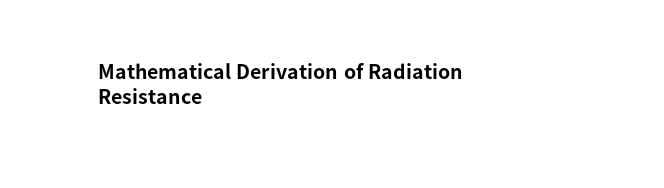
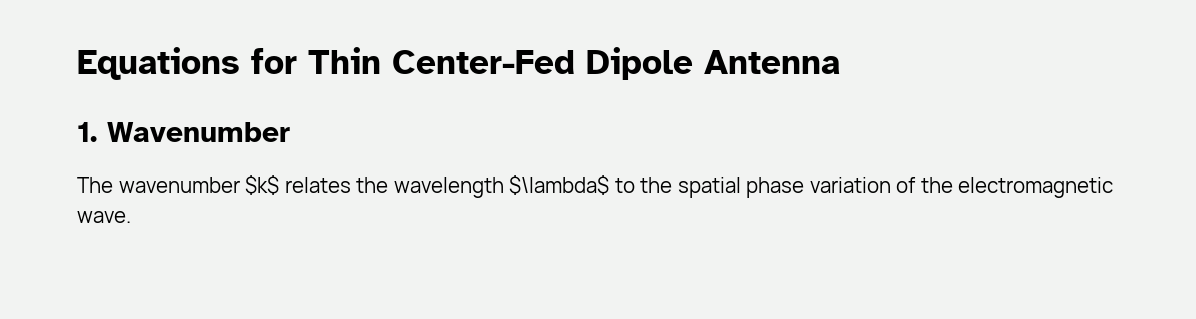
[98,63,463,79] [98,88,202,104] Mathematical Derivation of Radiation Resistance -> [77,47,840,80] [77,122,290,142] [77,175,1114,198] [77,211,131,223] Equations for Thin Center-Fed Dipole Antenna // 1. Wavenumber // The wavenumber $k$ relates the wavelength $\lambda$ to the spatial phase variation of the electromagnetic wave.

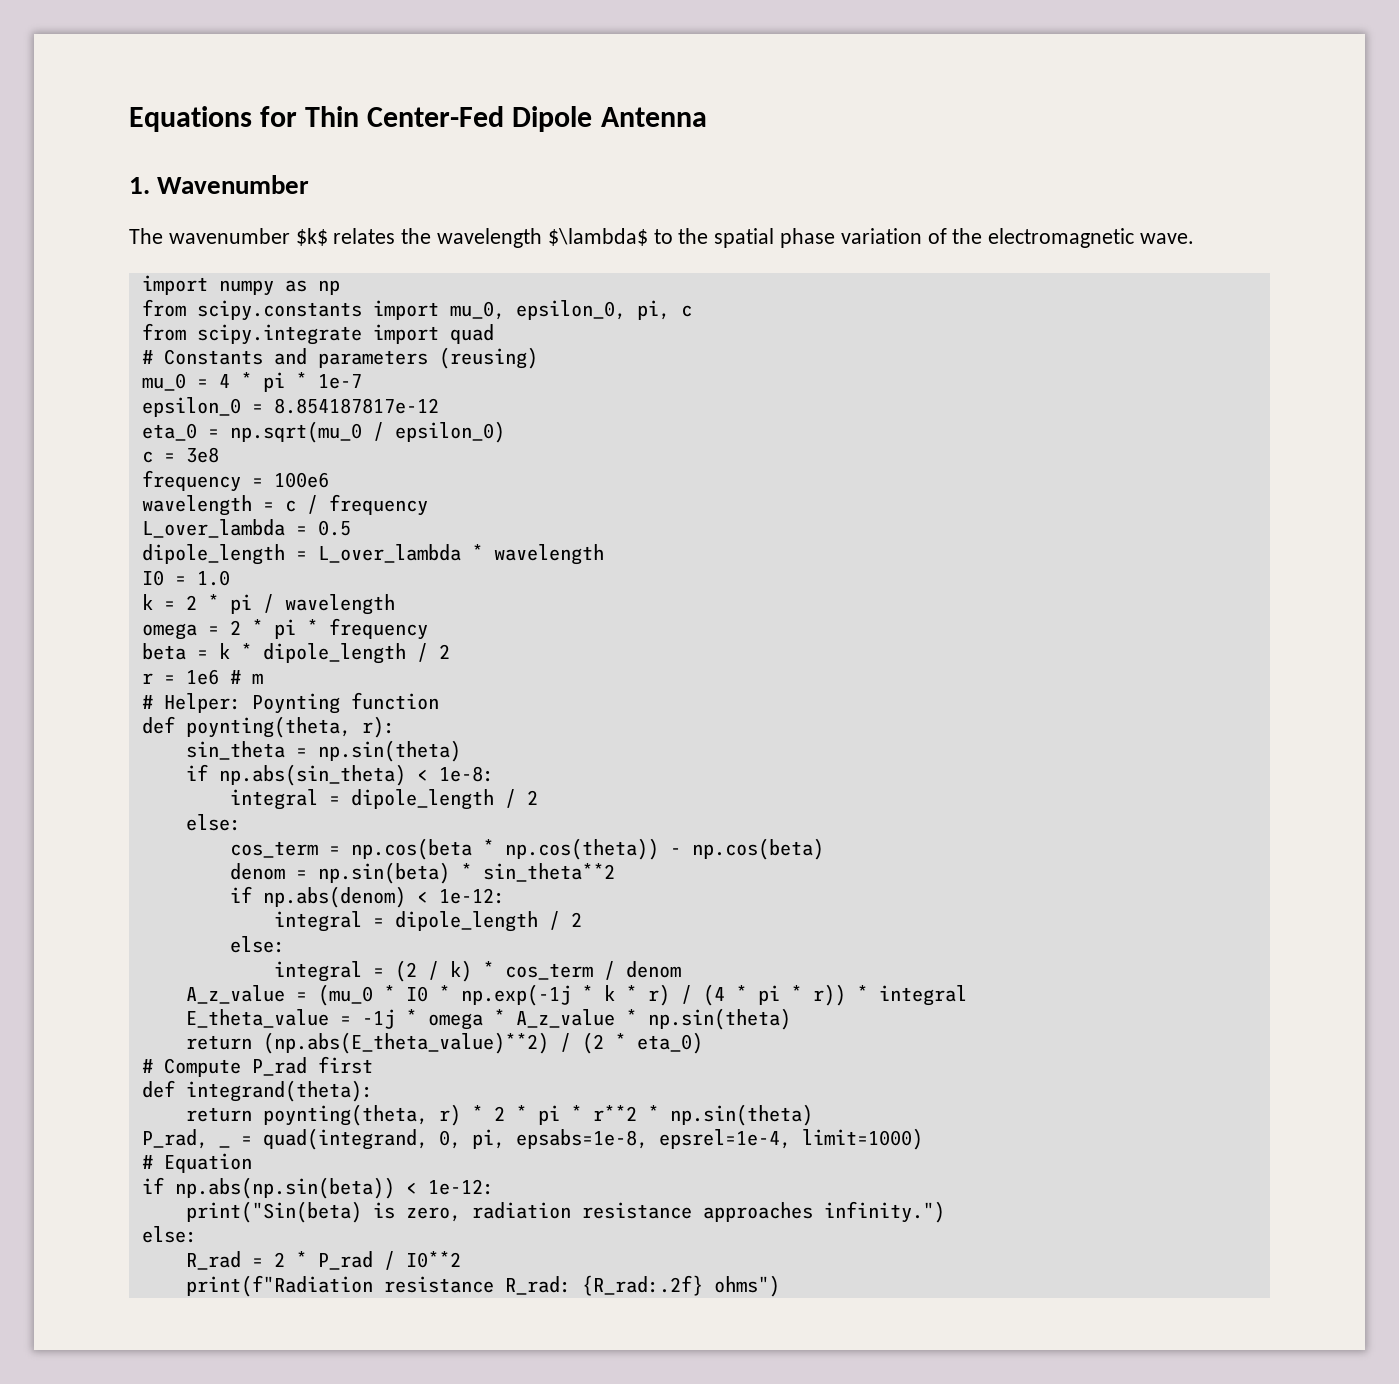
(131, 217) none -> [141,275,340,296] [141,299,692,321] [141,323,494,345] [141,347,538,369] [141,372,362,392] [141,397,439,417] [141,421,505,443] [141,447,219,463] [141,470,329,492] [141,494,428,516] [141,519,351,538] [141,544,604,565] [141,570,230,586] [141,594,395,615] [141,618,428,640] [141,643,450,664] [141,669,263,685] [141,692,439,714] [141,716,395,738] [185,740,461,762] [185,764,494,786] [229,789,538,810] [185,814,241,831] [229,838,824,860] [229,862,615,884] [229,886,505,908] [273,911,582,932] [229,936,285,953] [273,960,681,982] [185,984,967,1006] [185,1008,791,1030] [185,1032,703,1054] [141,1056,373,1077] [141,1080,373,1102] [185,1104,813,1126] [141,1129,230,1149] [240,1128,923,1150] [141,1153,252,1173] [141,1177,494,1199] [185,1201,945,1223] [141,1226,197,1243] [185,1251,461,1270] [185,1275,780,1297] // import numpy as np // from scipy.constants import mu_0, epsilon_0, pi, c // from scipy.integrate import quad // # Constants and parameters (reusing) // mu_0 = 4 * pi * 1e-7 // epsilon_0 = 8.854187817e-12 // eta_0 = np.sqrt(mu_0 / epsilon_0) // c = 3e8 // frequency = 100e6 // wavelength = c / frequency // L_over_lambda = 0.5 // dipole_length = L_over_lambda * wavelength // I0 = 1.0 // k = 2 * pi / wavelength // omega = 2 * pi * frequency // beta = k * dipole_length / 2 // r = 1e6 # m // # Helper: Poynting function // def poynting(theta, r): // sin_theta = np.sin(theta) // if np.abs(sin_theta) < 1e-8: // integral = dipole_length / 2 // else: // cos_term = np.cos(beta * np.cos(theta)) - np.cos(beta) // denom = np.sin(beta) * sin_theta**2 // if np.abs(denom) < 1e-12: // integral = dipole_length / 2 // else: // integral = (2 / k) * cos_term / denom // A_z_value = (mu_0 * I0 * np.exp(-1j * k * r) / (4 * pi * r)) * integral // E_theta_value = -1j * omega * A_z_value * np.sin(theta) // return (np.abs(E_theta_value)**2) / (2 * eta_0) // # Compute P_rad first // def integrand(theta): // return poynting(theta, r) * 2 * pi * r**2 * np.sin(theta) // P_rad, _ = quad(integrand, 0, pi, epsabs=1e-8, epsrel=1e-4, limit=1000) // # Equation // if np.abs(np.sin(beta)) < 1e-12: // print("Sin(beta) is zero, radiation resistance approaches infinity.") // else: // R_rad = 2 * P_rad / I0**2 // print(f"Radiation resistance R_rad: {R_rad:.2f} ohms")

